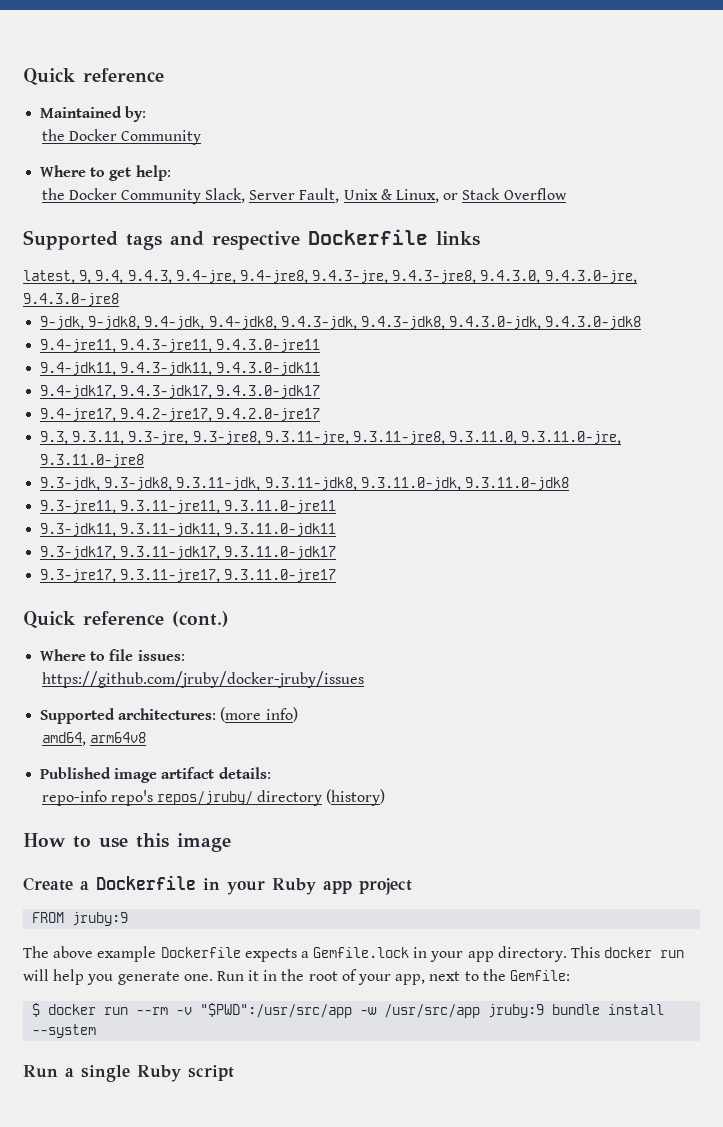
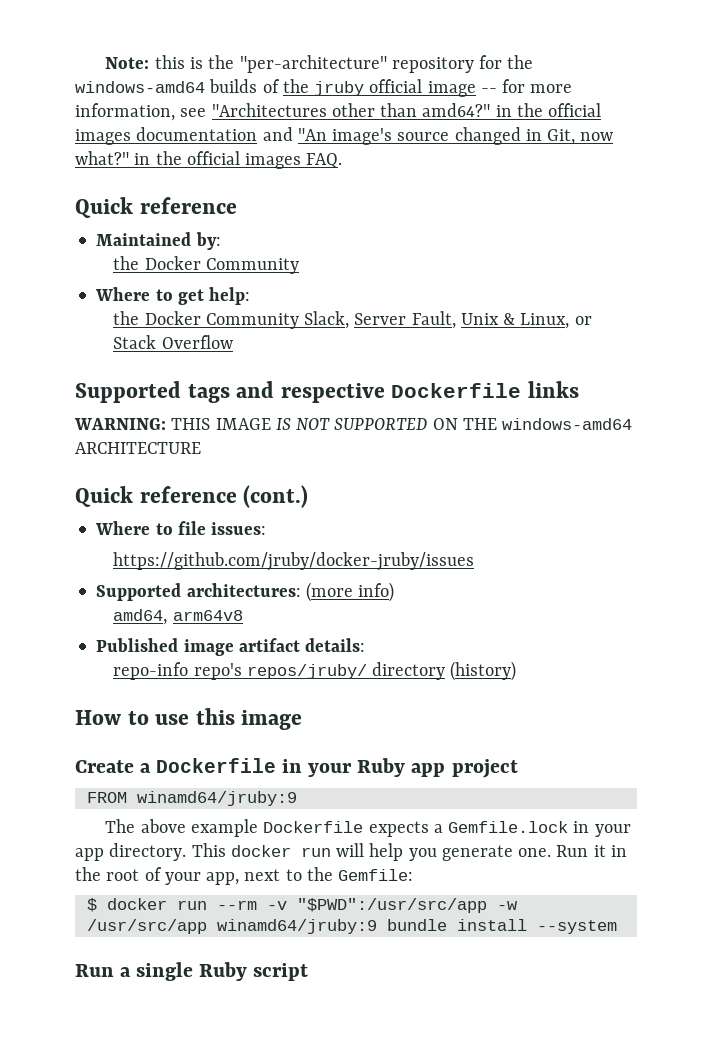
(23, 76) none -> [105,55,534,73] [75,79,573,97] [75,103,602,121] [75,127,614,145] [75,151,343,169] Note: this is the "per-architecture" repository for the windows-amd64 builds of the jruby official image -- for more information, see "Architectures other than amd64?" in the official images documentation and "An image's source changed in Git, now what?" in the official images FAQ. //
[23,270,637,284] [23,293,119,307] [40,316,642,330] [40,339,321,353] [40,362,321,376] [40,385,321,399] [40,408,321,422] [40,431,622,445] [40,454,145,468] [40,477,569,491] [40,500,337,514] [40,523,337,537] [40,546,337,560] [40,569,337,583] latest, 9, 9.4, 9.4.3, 9.4-jre, 9.4-jre8, 9.4.3-jre, 9.4.3-jre8, 9.4.3.0, 9.4.3.0-jre, 9.4.3.0-jre8 // 9-jdk, 9-jdk8, 9.4-jdk, 9.4-jdk8, 9.4.3-jdk, 9.4.3-jdk8, 9.4.3.0-jdk, 9.4.3.0-jdk8 // 9.4-jre11, 9.4.3-jre11, 9.4.3.0-jre11 // 9.4-jdk11, 9.4.3-jdk11, 9.4.3.0-jdk11 // 9.4-jdk17, 9.4.3-jdk17, 9.4.3.0-jdk17 // 9.4-jre17, 9.4.2-jre17, 9.4.2.0-jre17 // 9.3, 9.3.11, 9.3-jre, 9.3-jre8, 9.3.11-jre, 9.3.11-jre8, 9.3.11.0, 9.3.11.0-jre, 9.3.11.0-jre8 // 9.3-jdk, 9.3-jdk8, 9.3.11-jdk, 9.3.11-jdk8, 9.3.11.0-jdk, 9.3.11.0-jdk8 // 9.3-jre11, 9.3.11-jre11, 9.3.11.0-jre11 // 9.3-jdk11, 9.3.11-jdk11, 9.3.11.0-jdk11 // 9.3-jdk17, 9.3.11-jdk17, 9.3.11.0-jdk17 // 9.3-jre17, 9.3.11-jre17, 9.3.11.0-jre17 -> [74,418,633,430] [75,442,201,454] WARNING: THIS IMAGE IS NOT SUPPORTED ON THE windows-amd64 ARCHITECTURE
[72,912,129,926] jruby:9 -> [136,791,297,806] winamd64/jruby:9
[488,1004,545,1018] jruby:9 -> [216,919,377,934] winamd64/jruby:9

